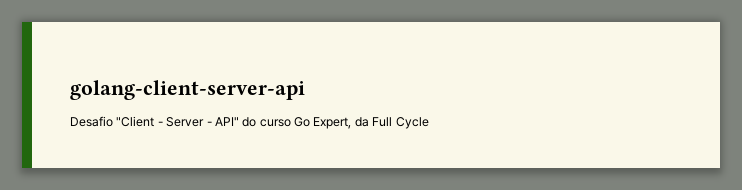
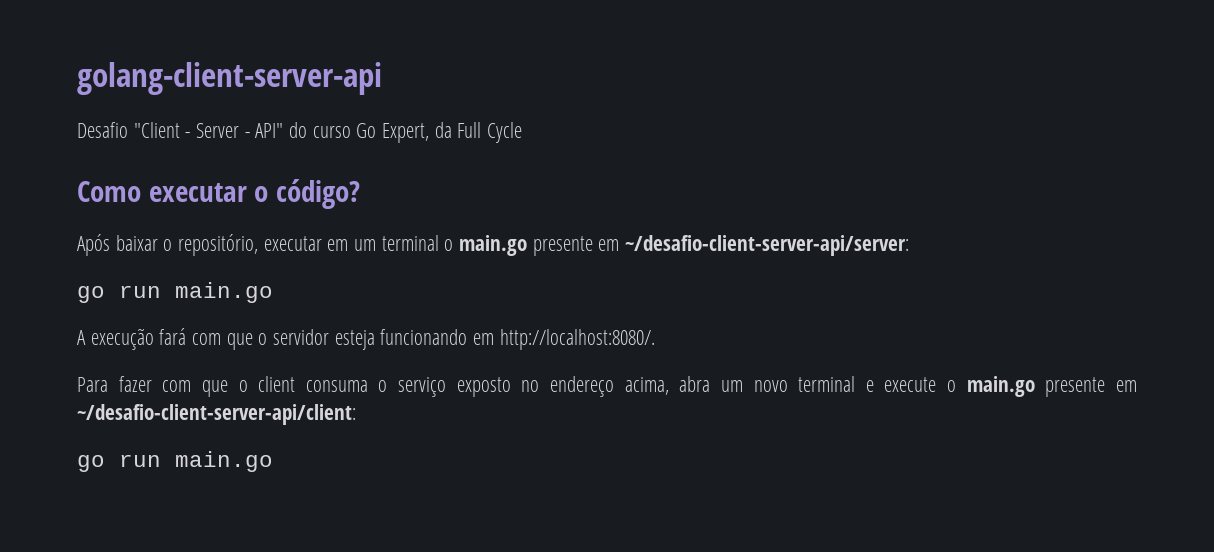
(429, 123) none -> [77,179,361,209] [77,234,910,256] [77,282,273,303] [77,328,655,350] [77,376,1137,397] [77,404,356,425] [77,451,273,472] // Como executar o código? // Após baixar o repositório, executar em um terminal o main.go presente em ~/desafio-client-server-api/server: // go run main.go // A execução fará com que o servidor esteja funcionando em http://localhost:8080/. // Para fazer com que o client consuma o serviço exposto no endereço acima, abra um novo terminal e execute o main.go presente em ~/desafio-client-server-api/client: // go run main.go

